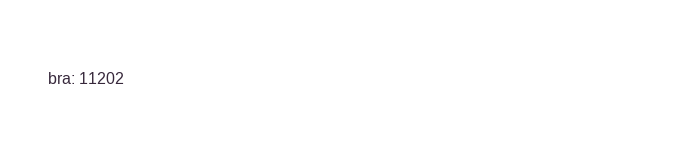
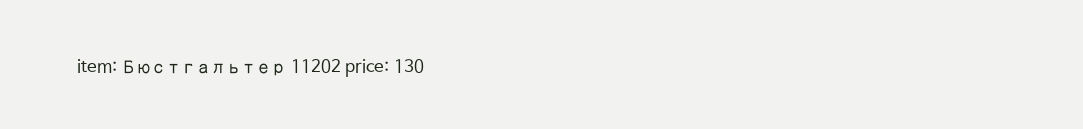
[48,72,125,84] bra: 11202 -> [77,59,424,77] item: Бюстгальтер 11202 price: 130

